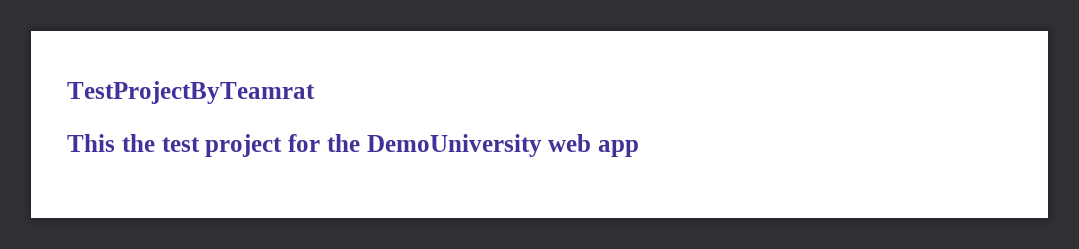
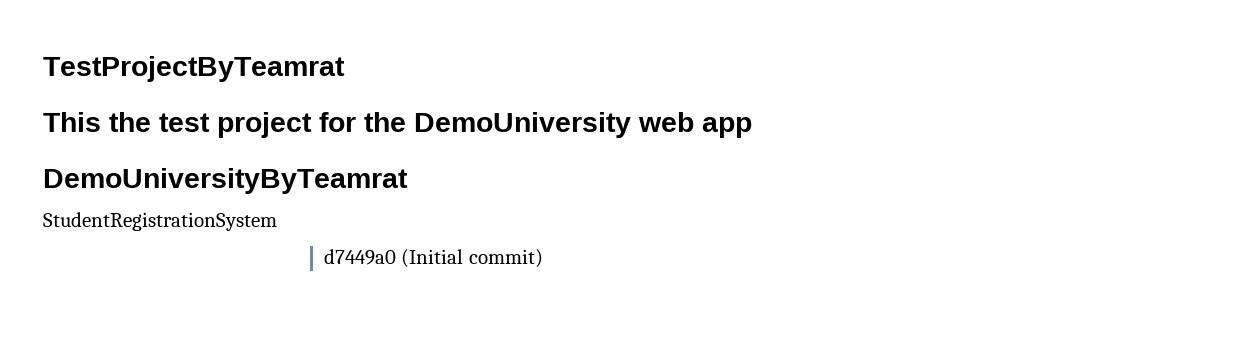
(639, 148) none -> [43,168,408,194] [43,212,277,231] [323,249,543,268] // DemoUniversityByTeamrat // StudentRegistrationSystem // d7449a0 (Initial commit)

